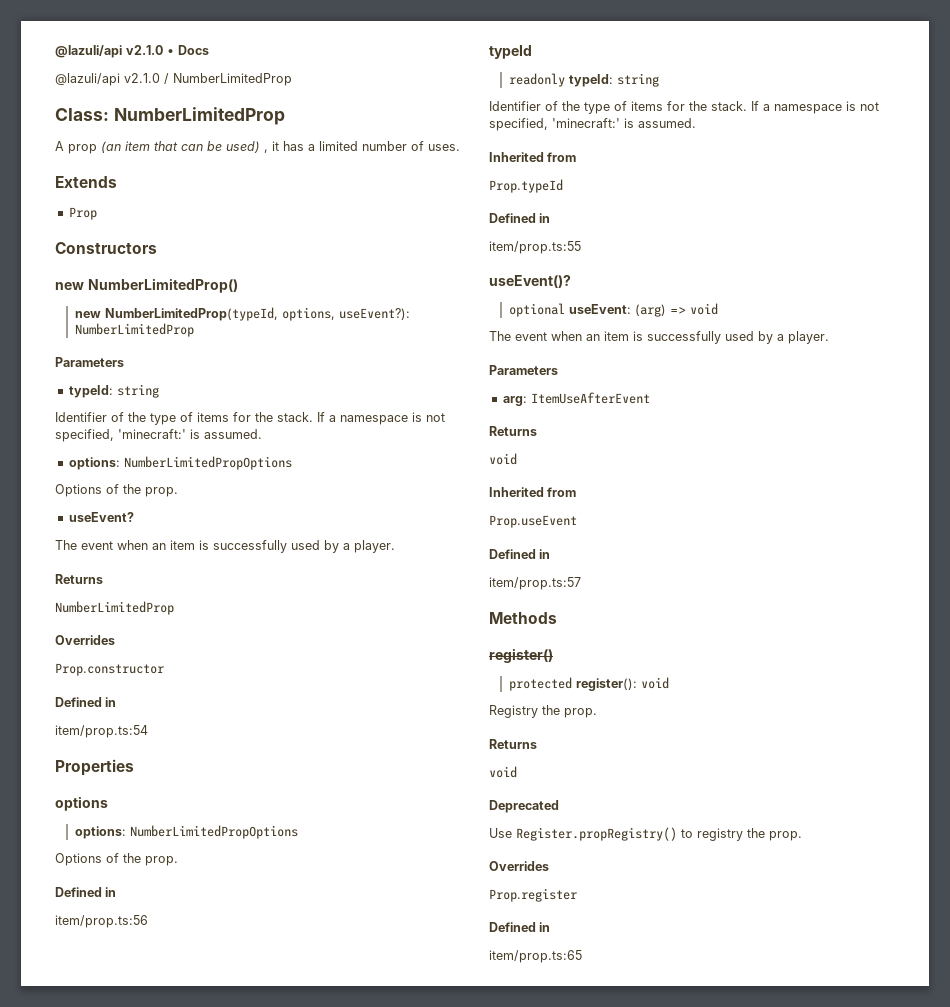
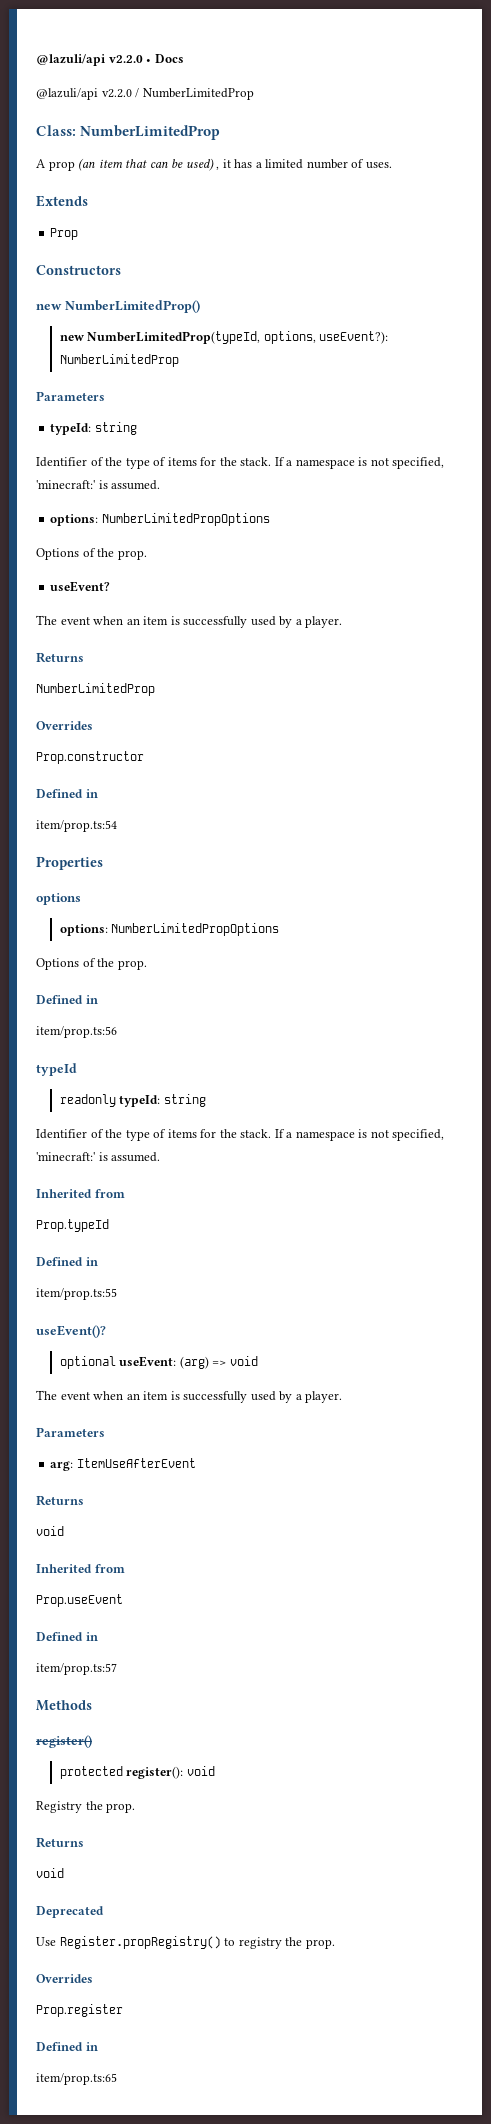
[55,45,163,58] @lazuli/api v2.1.0 -> [36,54,143,66] @lazuli/api v2.2.0
[124,73,160,83] v2.1.0 -> [101,89,132,98] v2.2.0

